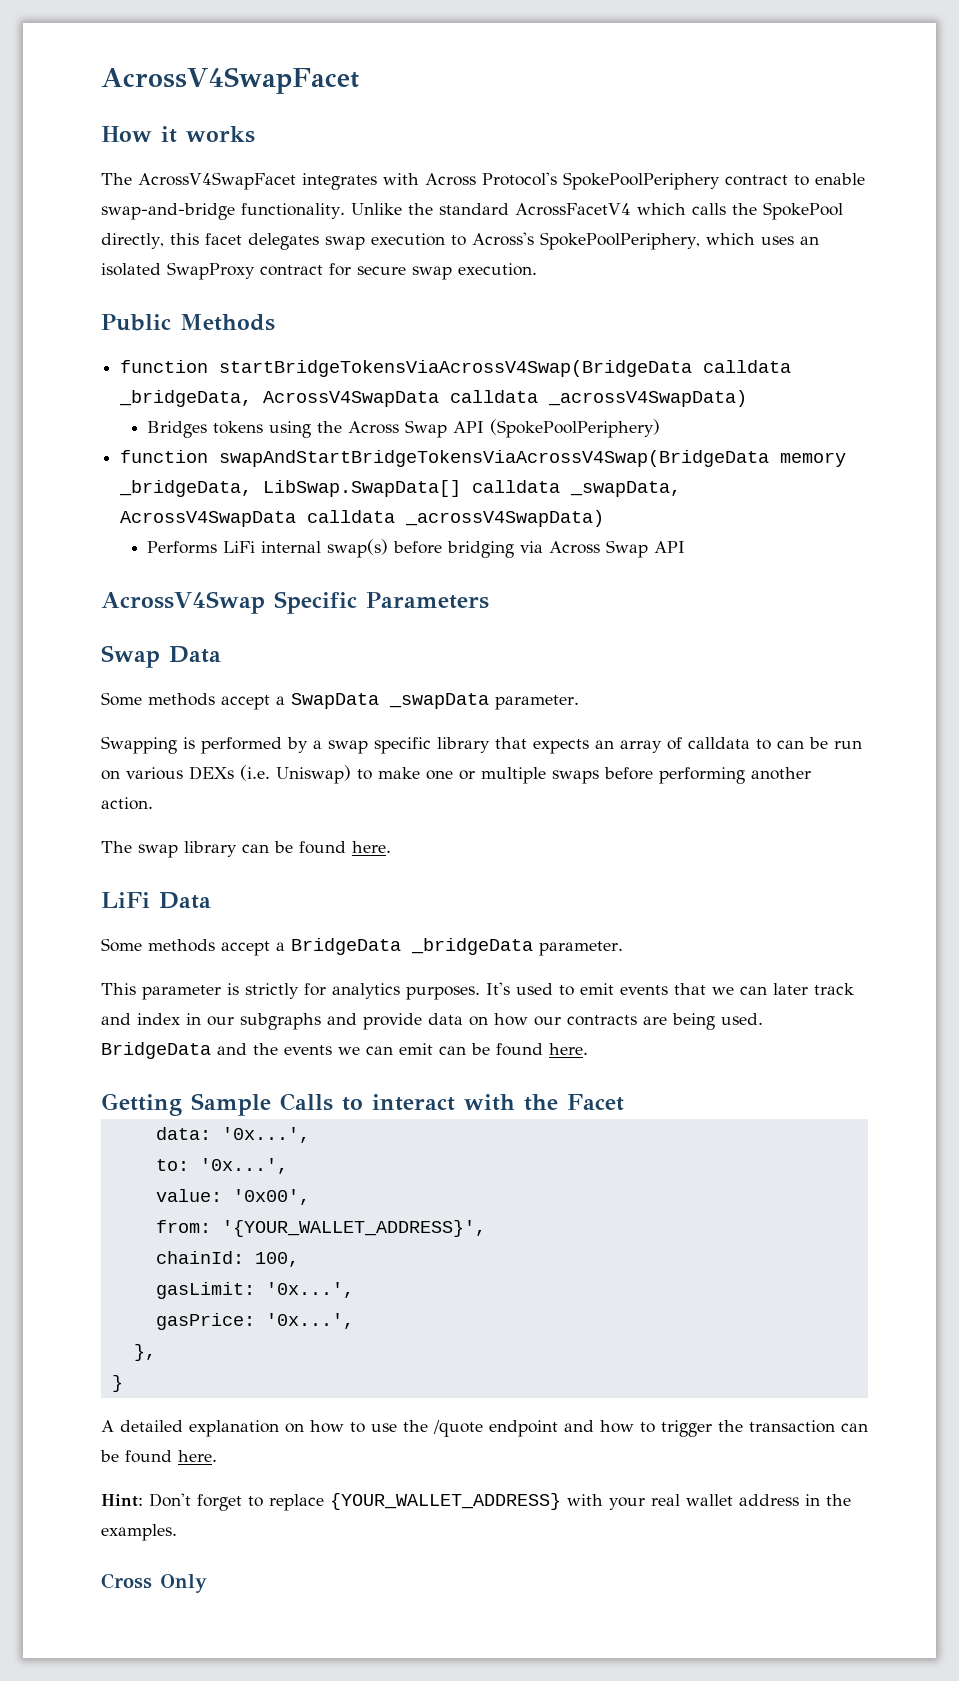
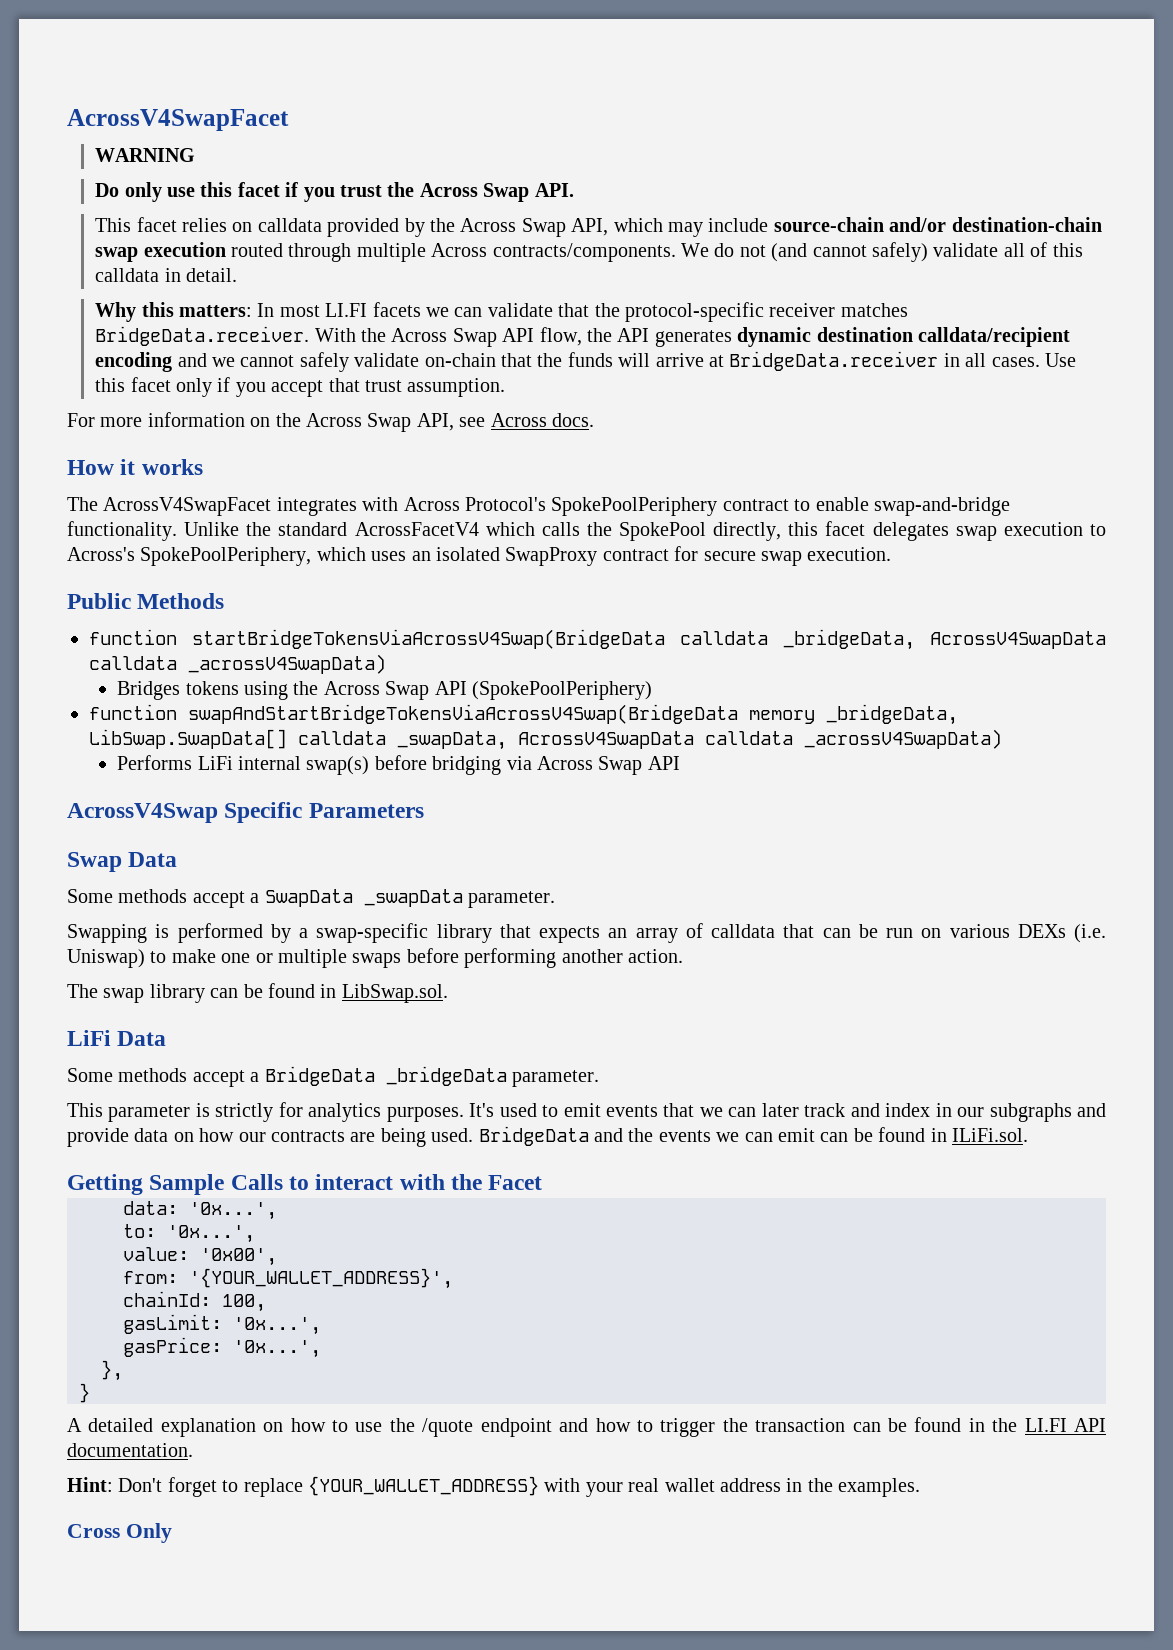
[101,67,359,94] AcrossV4SwapFacet -> [67,109,289,131] [95,148,196,162] [95,182,574,202] [95,217,1102,237] [95,242,1083,262] [95,268,238,282] [95,302,908,322] [95,326,1071,347] [95,351,1077,372] [95,377,506,397] [67,412,594,432] AcrossV4SwapFacet // WARNING // Do only use this facet if you trust the Across Swap API. // This facet relies on calldata provided by the Across Swap API, which may include source-chain and/or destination-chain swap execution routed through multiple Across contracts/components. We do not (and cannot safely) validate all of this calldata in detail. // Why this matters: In most LI.FI facets we can validate that the protocol-specific receiver matches BridgeData.receiver. With the Across Swap API flow, the API generates dynamic destination calldata/recipient encoding and we cannot safely validate on-chain that the funds will arrive at BridgeData.receiver in all cases. Use this facet only if you accept that trust assumption. // For more information on the Across Swap API, see Across docs.
[328,737,431,754] swap specific -> [316,923,429,943] swap-specific
[756,739,771,750] to -> [783,924,815,938] that
[352,841,391,853] here. -> [320,984,448,1003] in LibSwap.sol.
[549,1043,588,1055] here. -> [930,1128,1028,1142] in ILiFi.sol.
[178,1450,217,1462] here. -> [968,1418,1106,1432] [67,1443,193,1457] in the LI.FI API documentation.

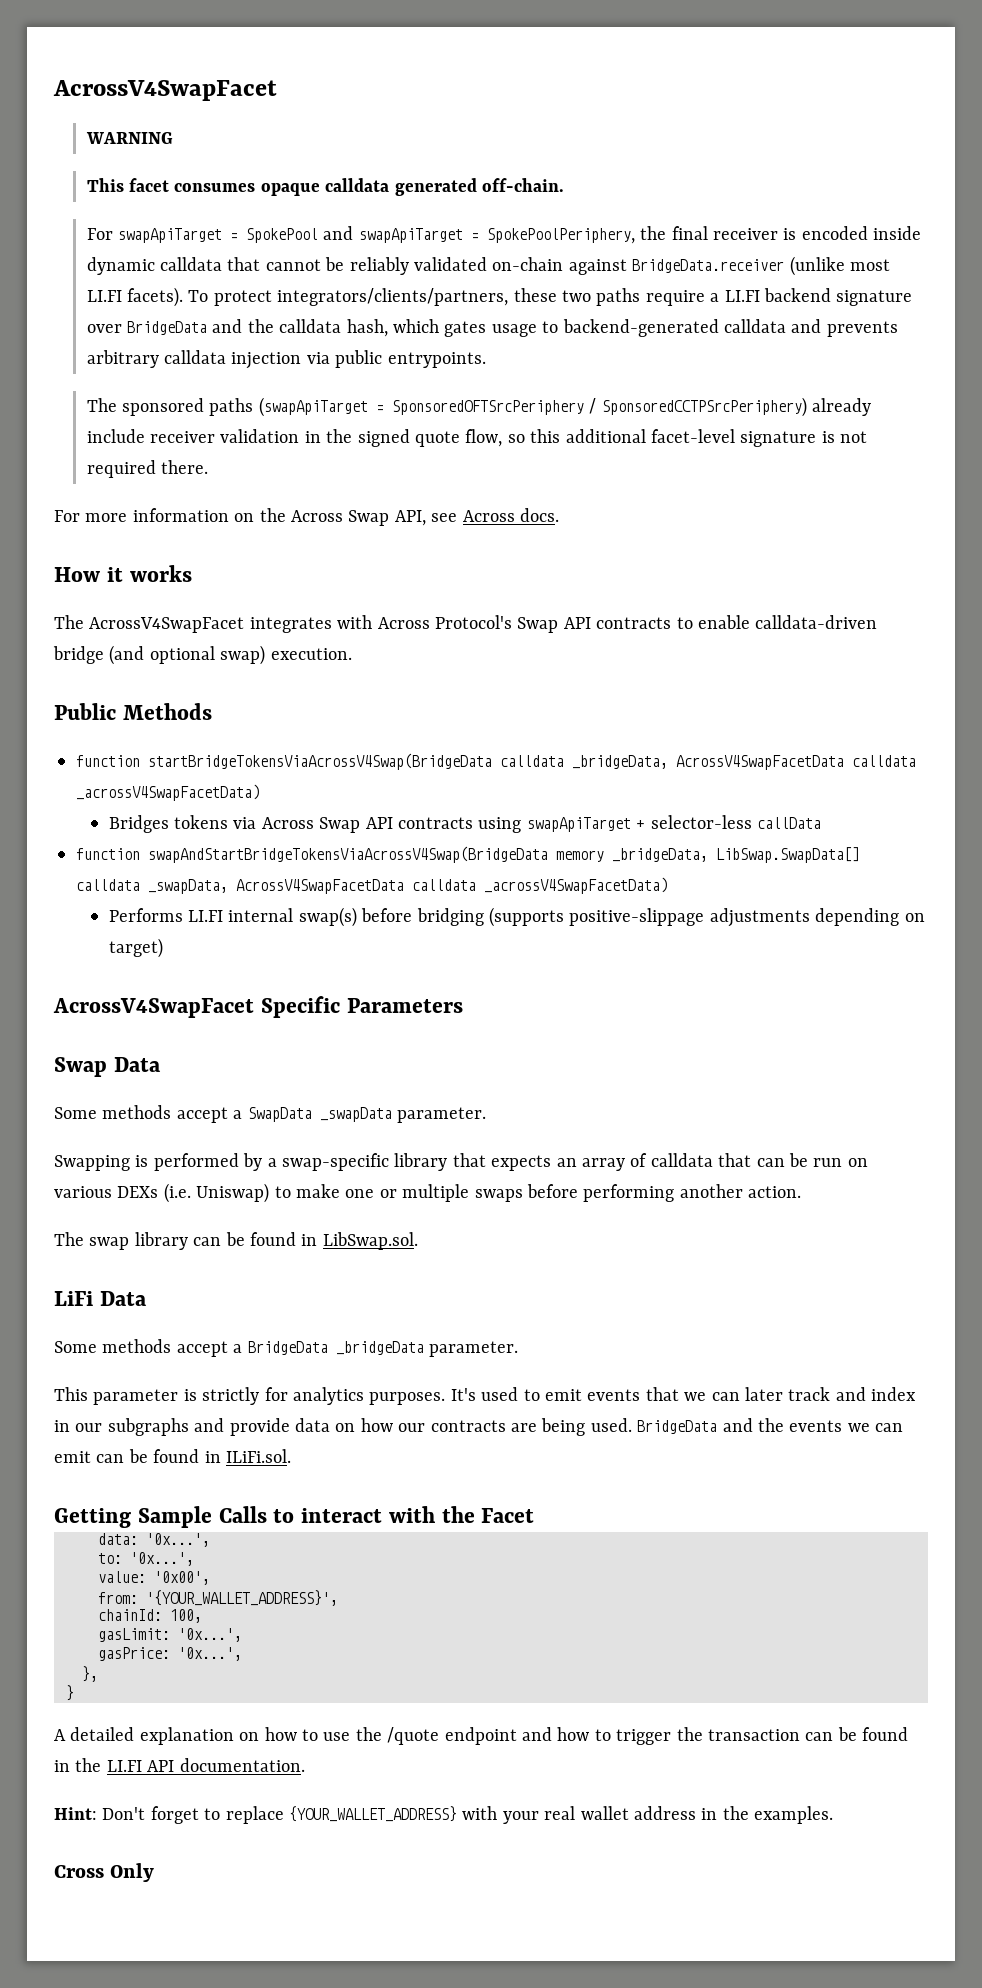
[95,182,574,202] [95,217,1102,237] [95,242,1083,262] [95,268,238,282] [95,302,908,322] [95,326,1071,347] [95,351,1077,372] [95,377,506,397] Do only use this facet if you trust the Across Swap API. // This facet relies on calldata provided by the Across Swap API, which may include source-chain and/or destination-chain swap execution routed through multiple Across contracts/components. We do not (and cannot safely) validate all of this calldata in detail. // Why this matters: In most LI.FI facets we can validate that the protocol-specific receiver matches BridgeData.receiver. With the Across Swap API flow, the API generates dynamic destination calldata/recipient encoding and we cannot safely validate on-chain that the funds will arrive at BridgeData.receiver in all cases. Use this facet only if you accept that trust assumption. -> [86,178,564,196] [86,226,922,244] [86,256,890,276] [86,287,913,307] [86,319,898,337] [86,350,486,369] [86,397,871,417] [86,429,868,447] [86,460,208,478] This facet consumes opaque calldata generated off-chain. // For swapApiTarget = SpokePool and swapApiTarget = SpokePoolPeriphery, the final receiver is encoded inside dynamic calldata that cannot be reliably validated on-chain against BridgeData.receiver (unlike most LI.FI facets). To protect integrators/clients/partners, these two paths require a LI.FI backend signature over BridgeData and the calldata hash, which gates usage to backend-generated calldata and prevents arbitrary calldata injection via public entrypoints. // The sponsored paths (swapApiTarget = SponsoredOFTSrcPeriphery / SponsoredCCTPSrcPeriphery) already include receiver validation in the signed quote flow, so this additional facet-level signature is not required there.
[551,497,1010,516] [67,521,1106,541] [67,546,802,566] SpokePoolPeriphery contract to enable swap-and-bridge functionality. Unlike the standard AcrossFacetV4 which calls the SpokePool directly, this facet delegates swap execution to Across's SpokePoolPeriphery, which uses an isolated SwapProxy contract for secure swap -> [517,615,878,633] [53,645,266,665] Swap API contracts to enable calldata-driven bridge (and optional swap)
[930,631,1106,649] [89,654,386,674] AcrossV4SwapData calldata _acrossV4SwapData) -> [676,755,916,770] [76,784,260,801] AcrossV4SwapFacetData calldata _acrossV4SwapFacetData)
[244,681,653,700] using the Across Swap API (SpokePoolPeriphery) -> [233,815,821,833] via Across Swap API contracts using swapApiTarget + selector-less callData
[518,729,1002,749] AcrossV4SwapData calldata _acrossV4SwapData) -> [236,877,668,894] AcrossV4SwapFacetData calldata _acrossV4SwapFacetData)
[197,756,233,770] LiFi -> [187,910,223,922] LI.FI
[506,756,680,775] [67,803,218,823] via Across Swap API // AcrossV4Swap -> [488,907,925,927] [108,938,163,958] [53,998,254,1018] (supports positive-slippage adjustments depending on target) // AcrossV4SwapFacet

